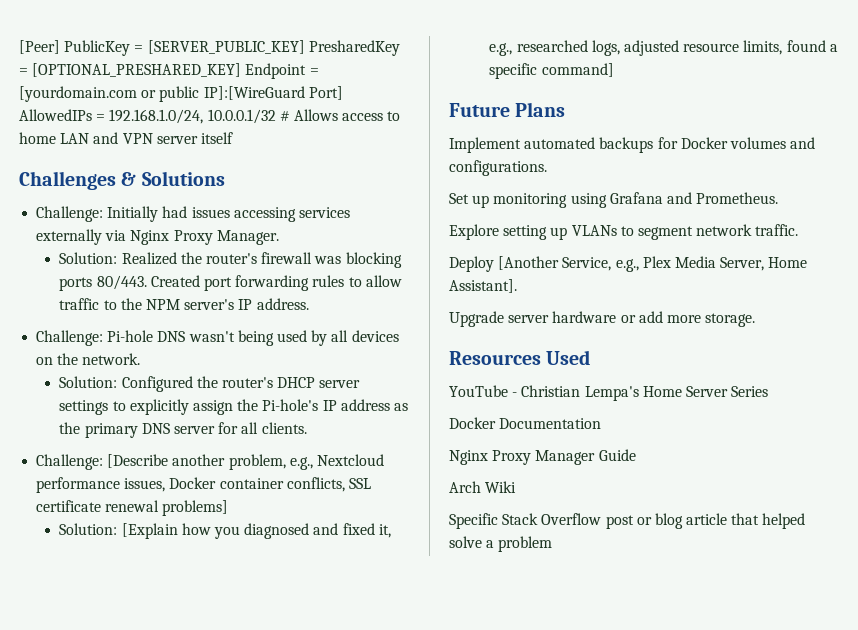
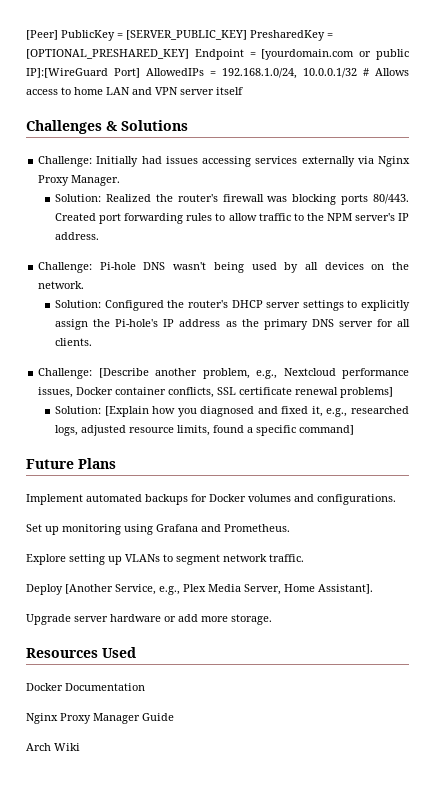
[449,385,769,401] // YouTube - Christian Lempa's Home Server Series -> (136, 652) none
[449,513,806,529] [449,536,553,552] // Specific Stack Overflow post or blog article that helped solve a problem -> (80, 747) none

